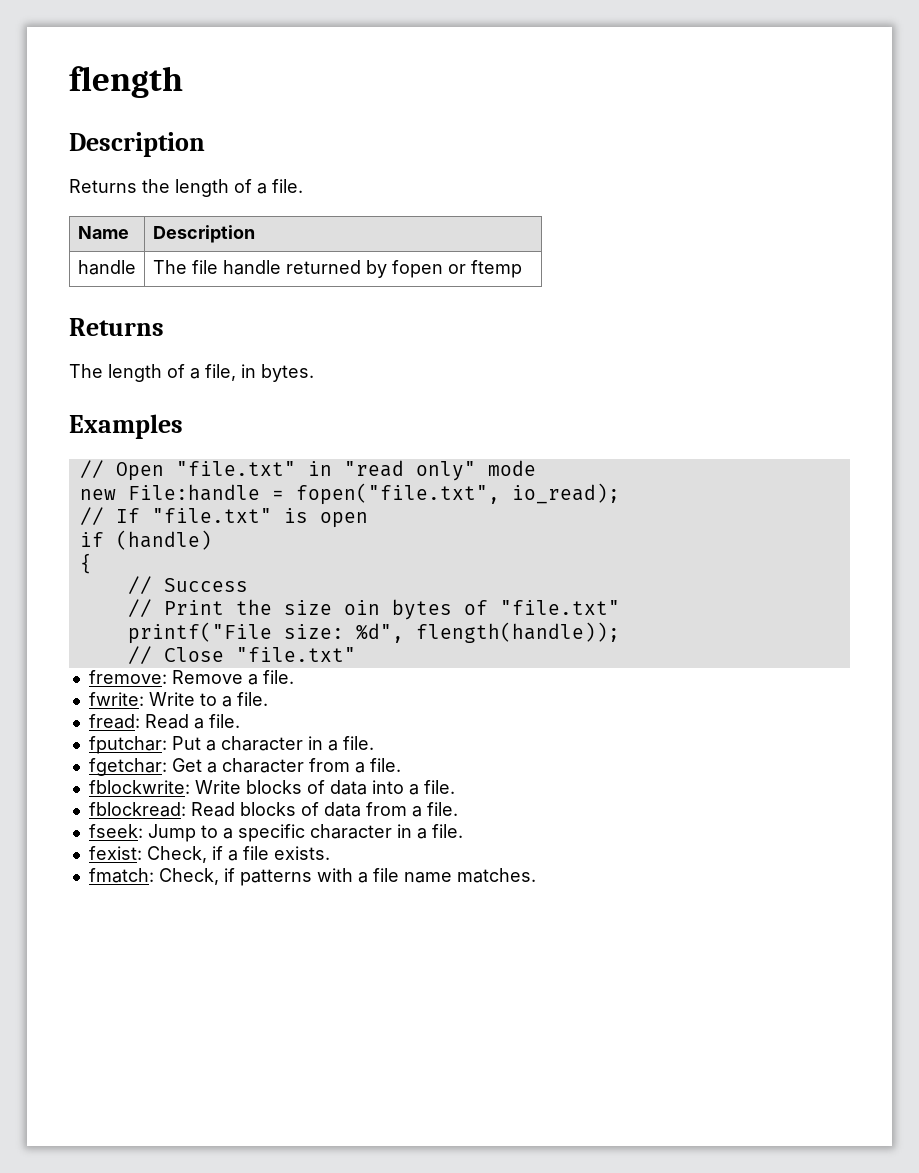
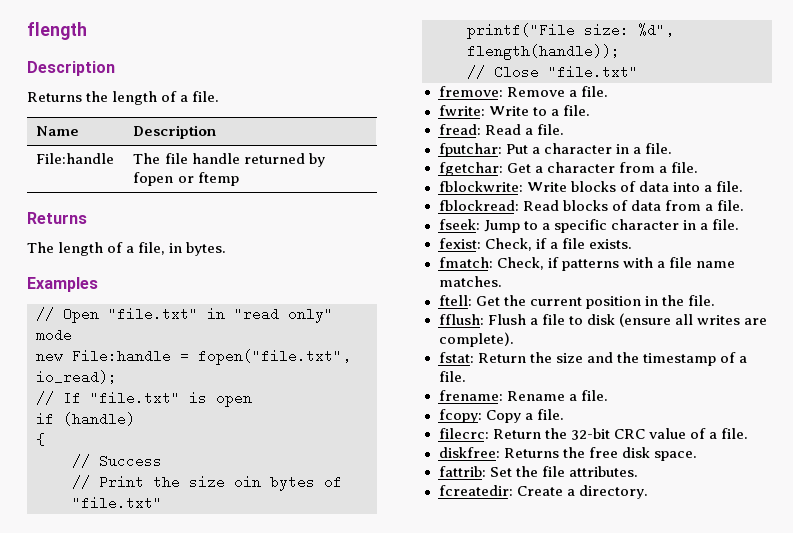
[77,260,136,275] handle -> [36,153,115,164] File:handle
(536, 875) none -> [438,295,715,309] [438,313,767,327] [438,332,514,347] [438,352,747,366] [438,371,466,382] [438,390,608,401] [438,409,564,423] [438,428,748,440] [438,447,697,461] [438,466,638,477] [438,485,648,499] // ftell: Get the current position in the file. // fflush: Flush a file to disk (ensure all writes are complete). // fstat: Return the size and the timestamp of a file. // frename: Rename a file. // fcopy: Copy a file. // filecrc: Return the 32-bit CRC value of a file. // diskfree: Returns the free disk space. // fattrib: Set the file attributes. // fcreatedir: Create a directory.

